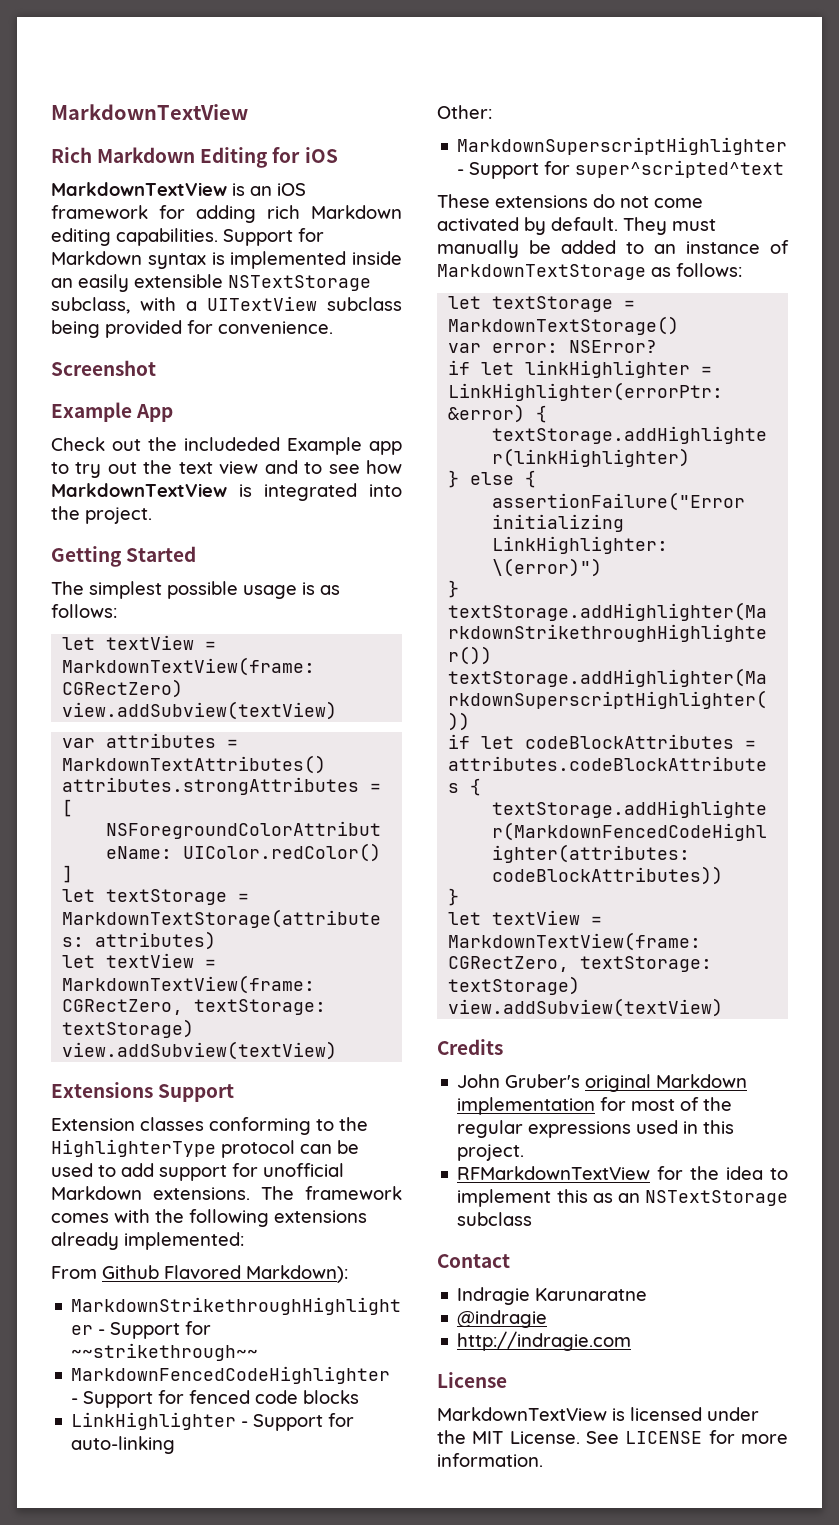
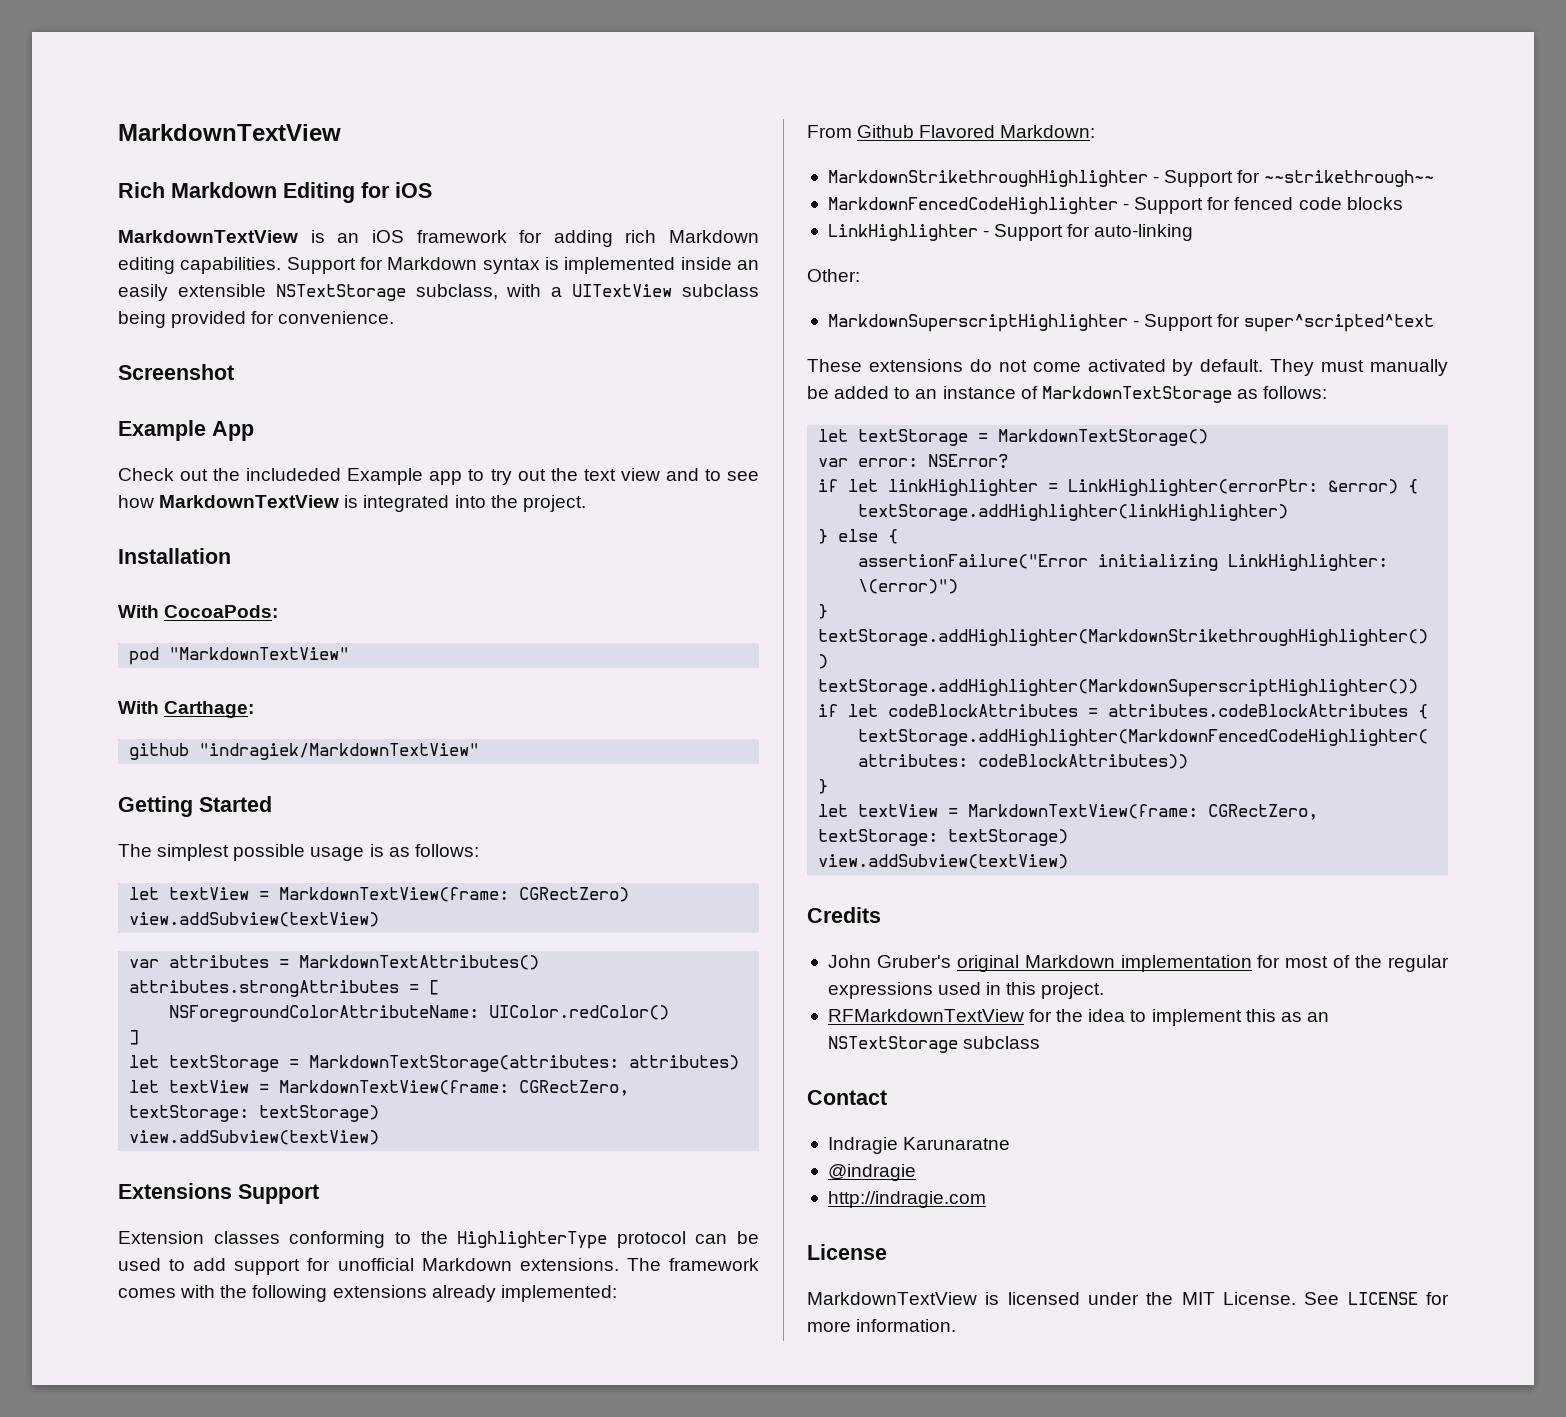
(152, 515) none -> [118,548,231,564] [118,605,279,618] [129,647,350,665] [118,701,255,718] [129,743,480,760] // Installation // With CocoaPods: // pod "MarkdownTextView" // With Carthage: // github "indragiek/MarkdownTextView"
[246,1265,348,1283] Markdown): -> [1000,125,1096,138] Markdown:

